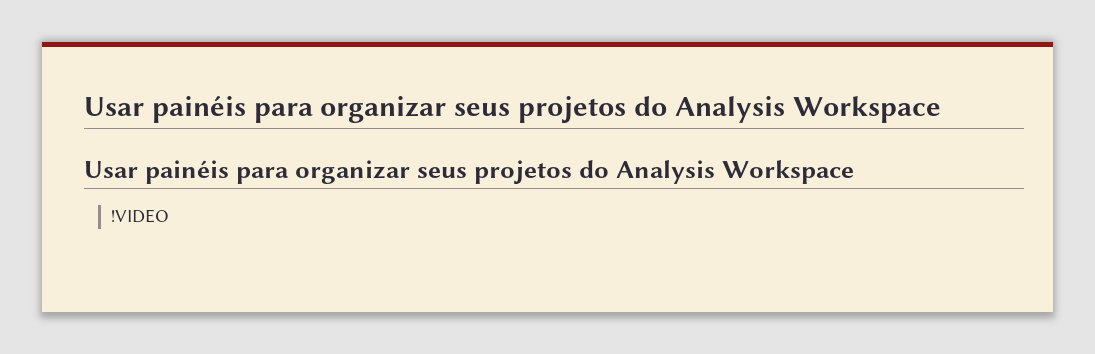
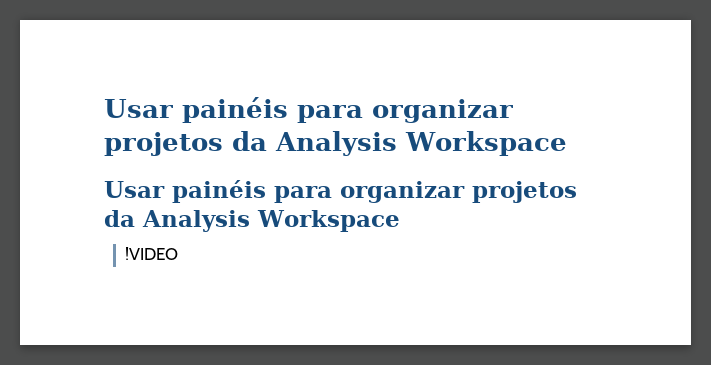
[84,96,667,123] Usar painéis para organizar seus projetos do -> [104,97,513,123] [104,131,267,156] Usar painéis para organizar projetos da
[417,160,610,184] seus projetos do -> [472,181,577,203] [104,210,135,227] projetos da

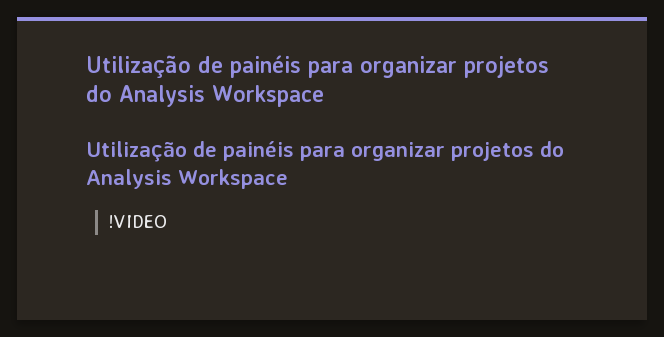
[104,97,513,123] [104,131,567,156] [104,180,577,203] [104,210,135,227] Usar painéis para organizar projetos da Analysis Workspace // Usar painéis para organizar projetos da -> [86,55,549,78] [86,85,324,107] [86,141,564,162] Utilização de painéis para organizar projetos do Analysis Workspace // Utilização de painéis para organizar projetos do

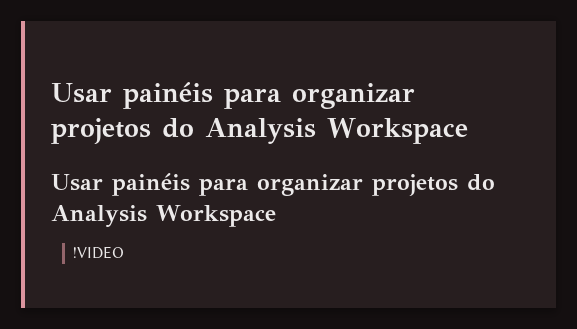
[86,55,549,78] [86,85,324,107] [86,141,217,162] Utilização de painéis para organizar projetos do Analysis Workspace // Utilização de -> [51,82,415,109] [51,118,468,144] [51,174,103,191] Usar painéis para organizar projetos do Analysis Workspace // Usar

